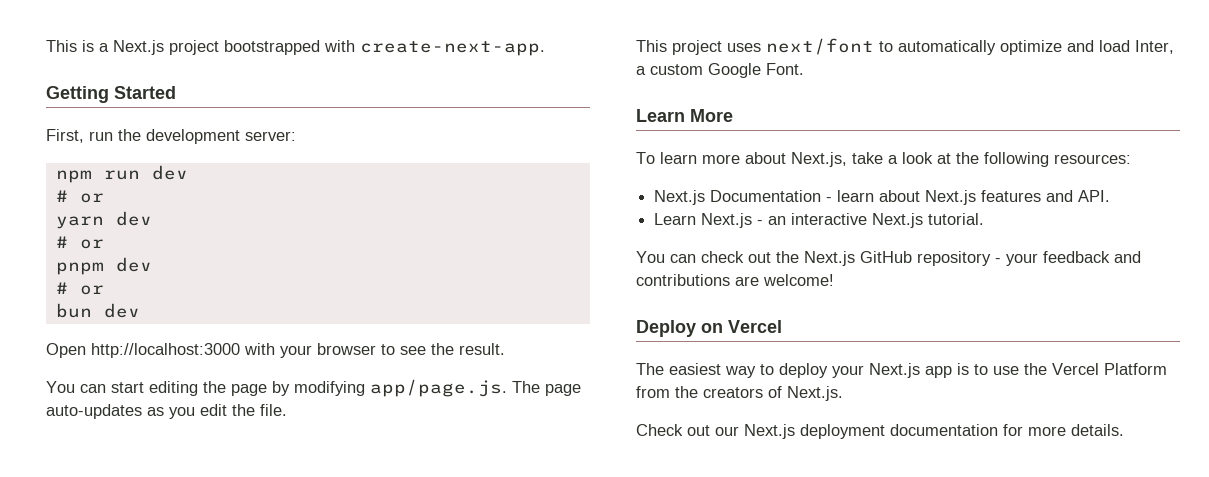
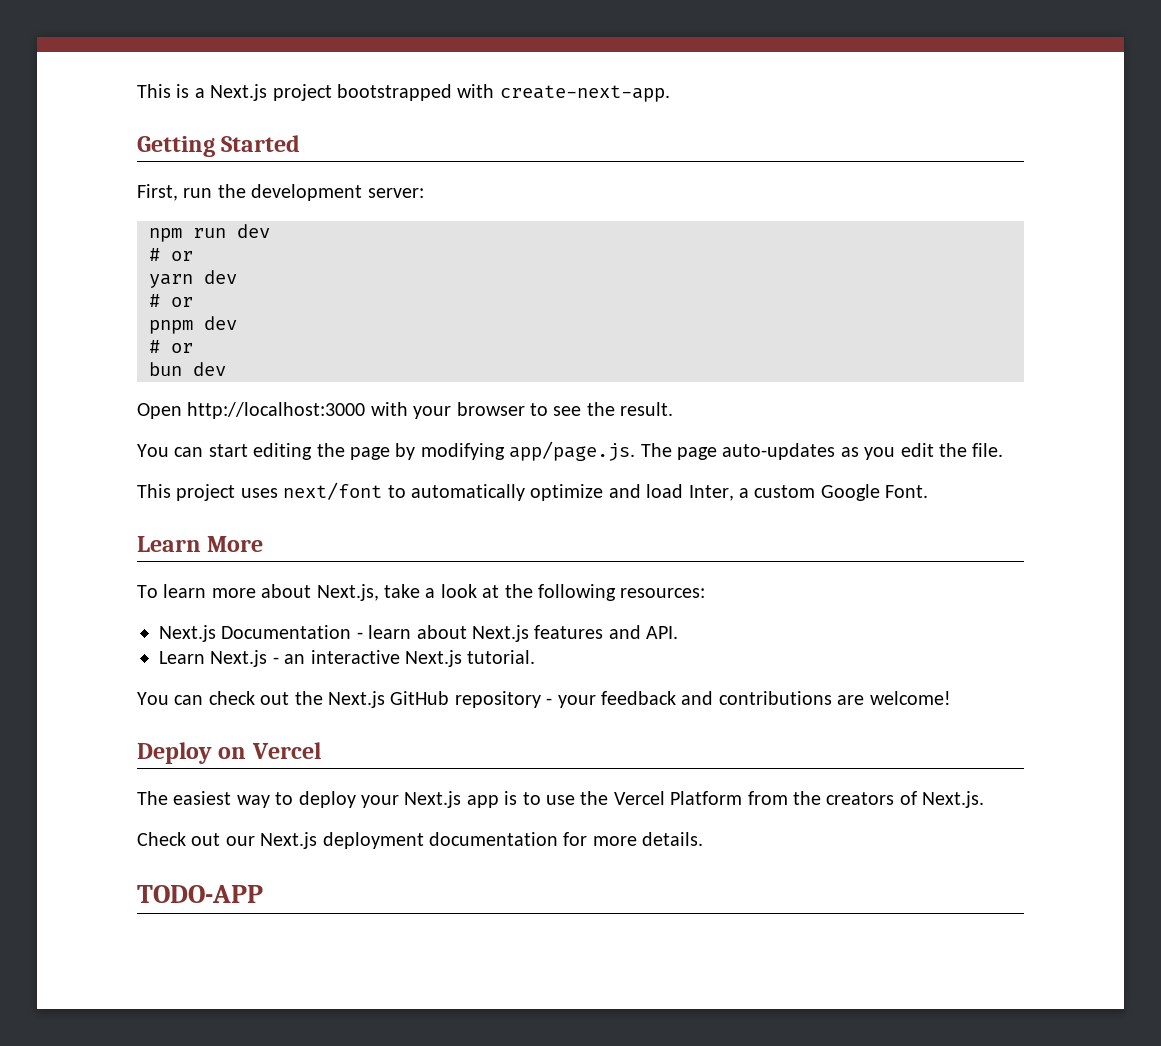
(1124, 430) none -> [137,885,263,903] // TODO-APP

